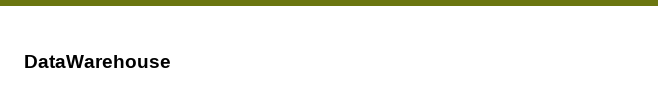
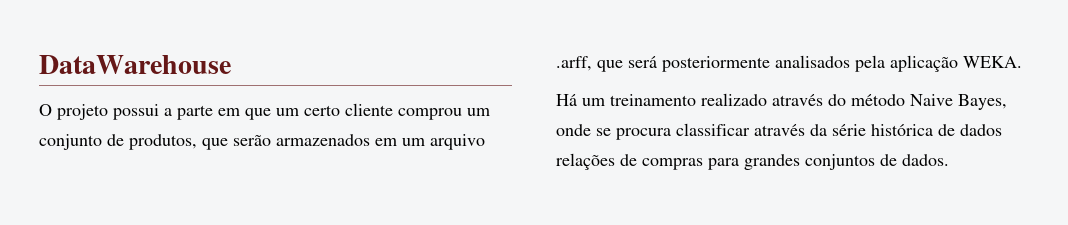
(171, 61) none -> [39,103,490,120] [39,134,485,150] [556,55,1022,72] [556,93,1007,110] [556,123,1002,140] [556,153,949,170] // O projeto possui a parte em que um certo cliente comprou um conjunto de produtos, que serão armazenados em um arquivo .arff, que será posteriormente analisados pela aplicação WEKA. // Há um treinamento realizado através do método Naive Bayes, onde se procura classificar através da série histórica de dados relações de compras para grandes conjuntos de dados.

